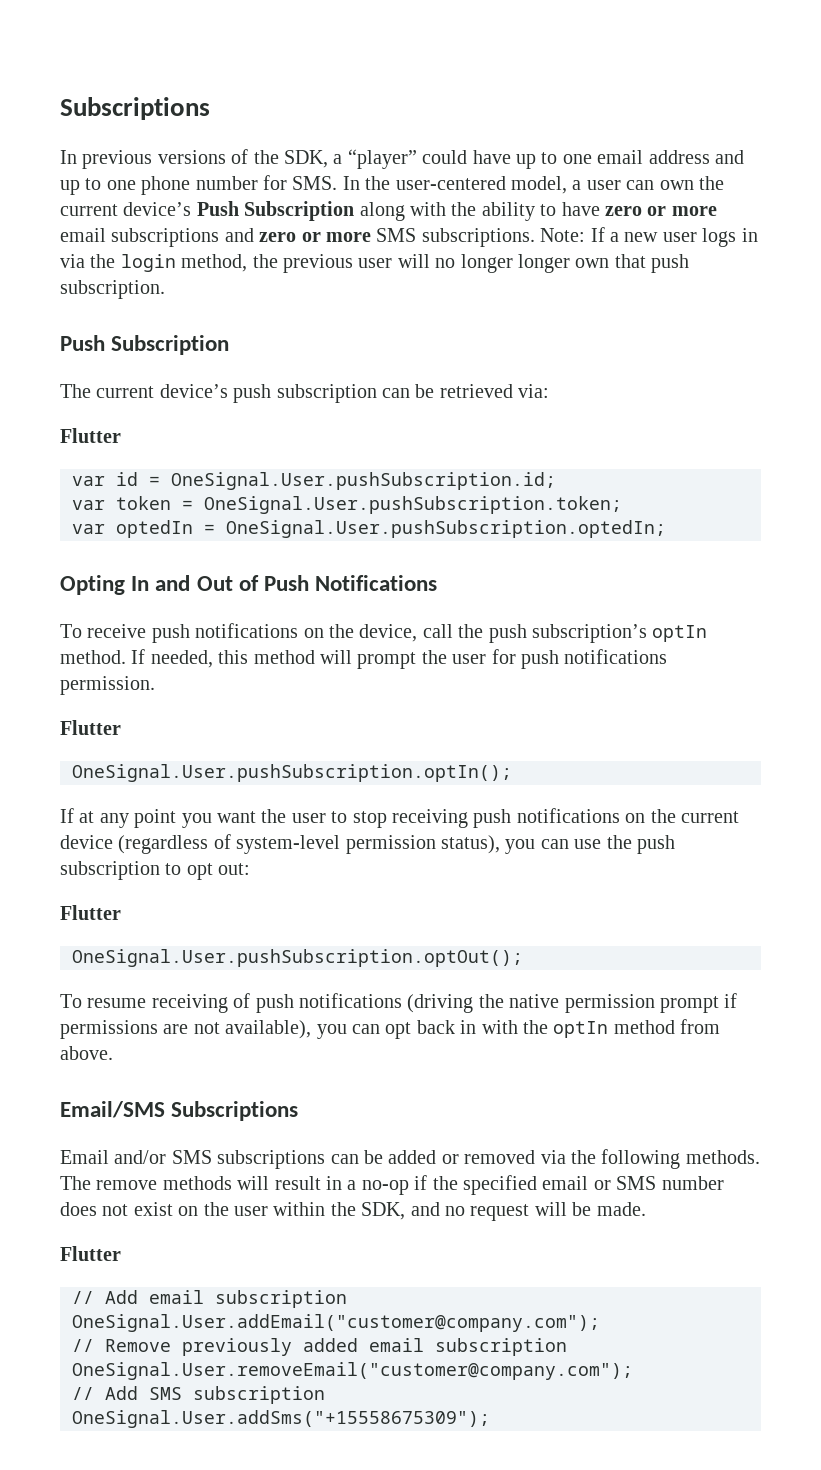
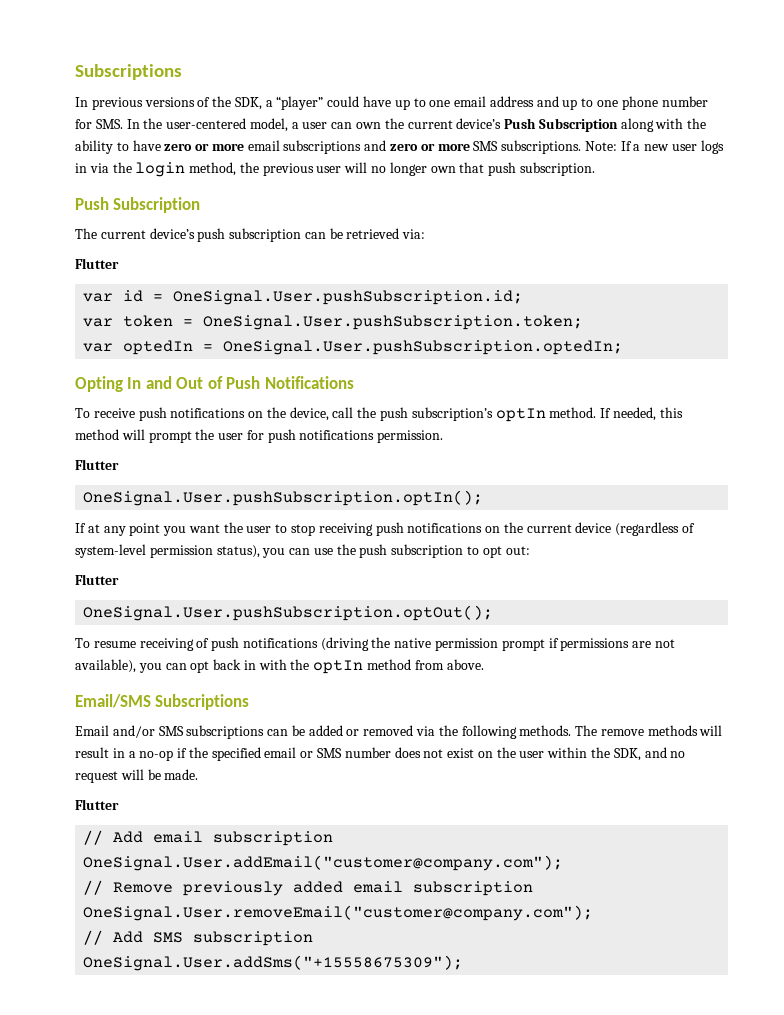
[517,254,570,273] longer -> (427, 169) none

